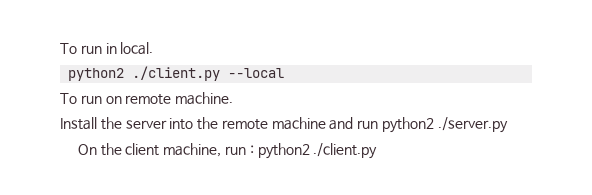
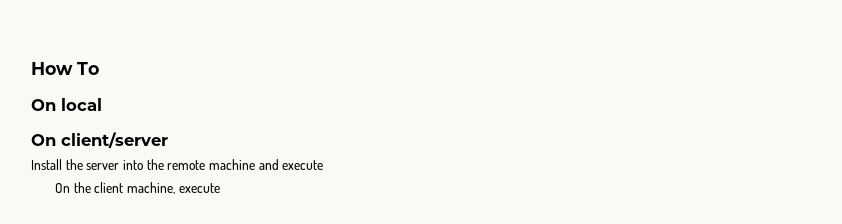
[60,42,154,55] [68,66,285,81] [60,92,234,105] To run in local. // python2 ./client.py --local // To run on remote machine. -> [31,62,99,75] [31,98,102,111] [31,132,168,148] How To // On local // On client/server
[357,117,508,133] run python2 ./server.py -> [282,160,324,170] execute
[225,143,378,159] run : python2 ./client.py -> [178,183,220,193] execute

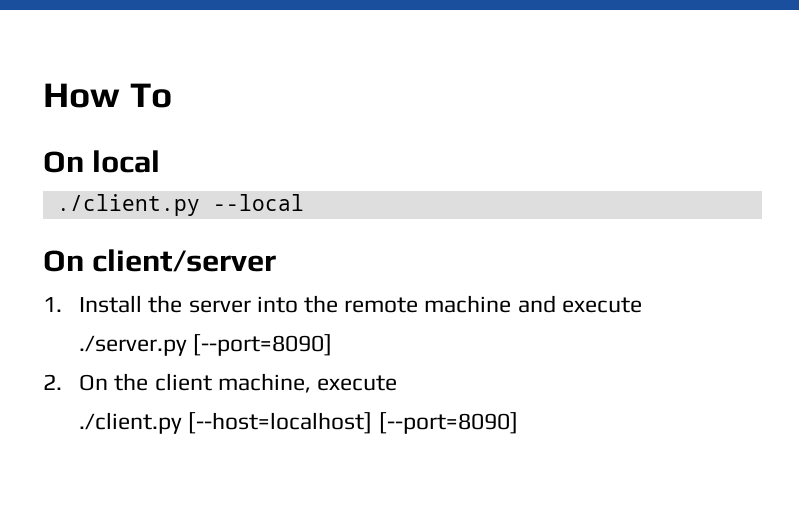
(102, 104) none -> [56,194,304,216] // ./client.py --local
(168, 140) none -> [43,297,62,312] 1.
(324, 165) none -> [79,334,333,356] [43,374,62,390] ./server.py [--port=8090] // 2.
(220, 188) none -> [79,412,518,434] // ./client.py [--host=localhost] [--port=8090]

